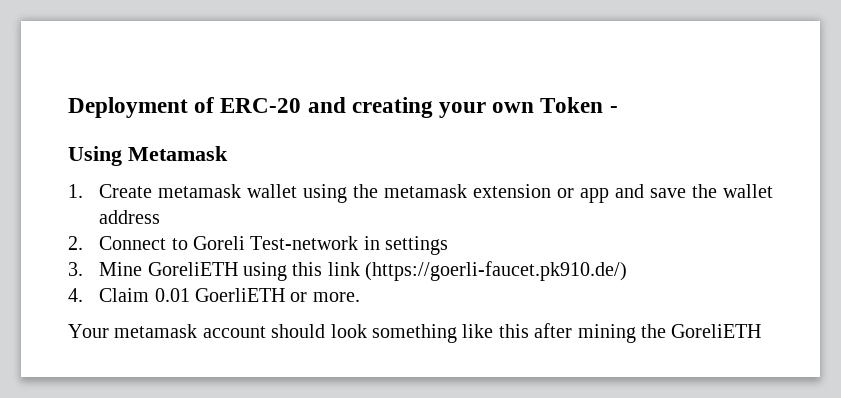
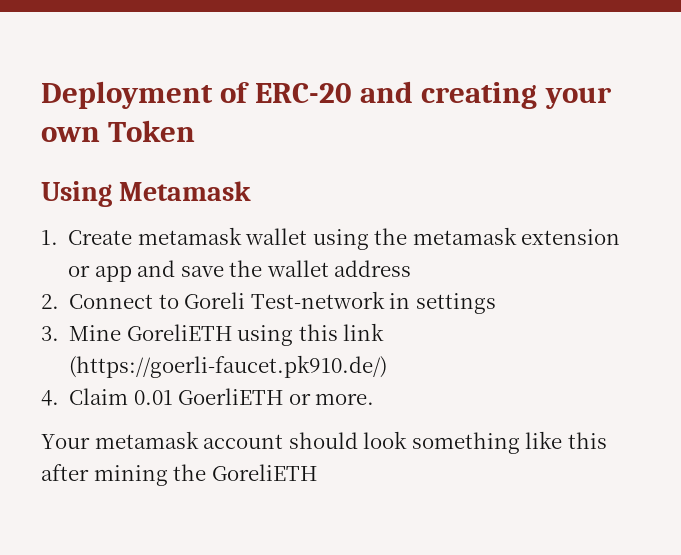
[609,106,618,113] - -> (196, 131) none

